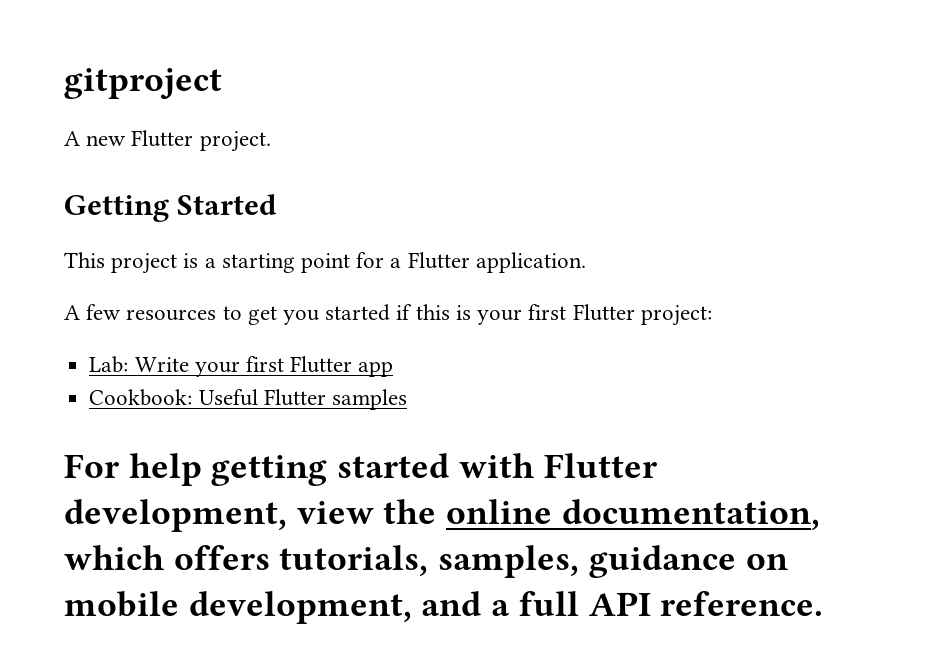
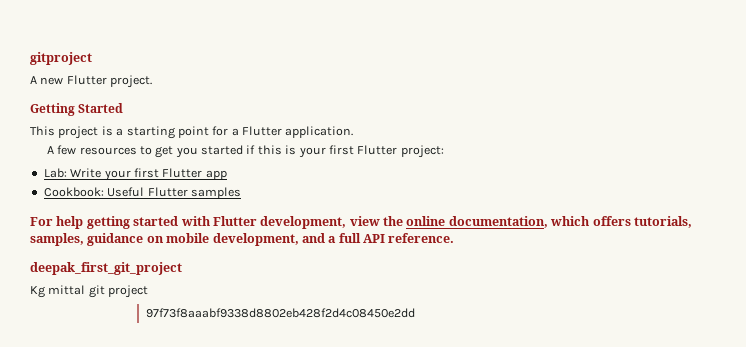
(824, 603) none -> [30,262,182,275] [30,285,149,298] [145,308,415,318] // deepak_first_git_project // Kg mittal git project // 97f73f8aaabf9338d8802eb428f2d4c08450e2dd

